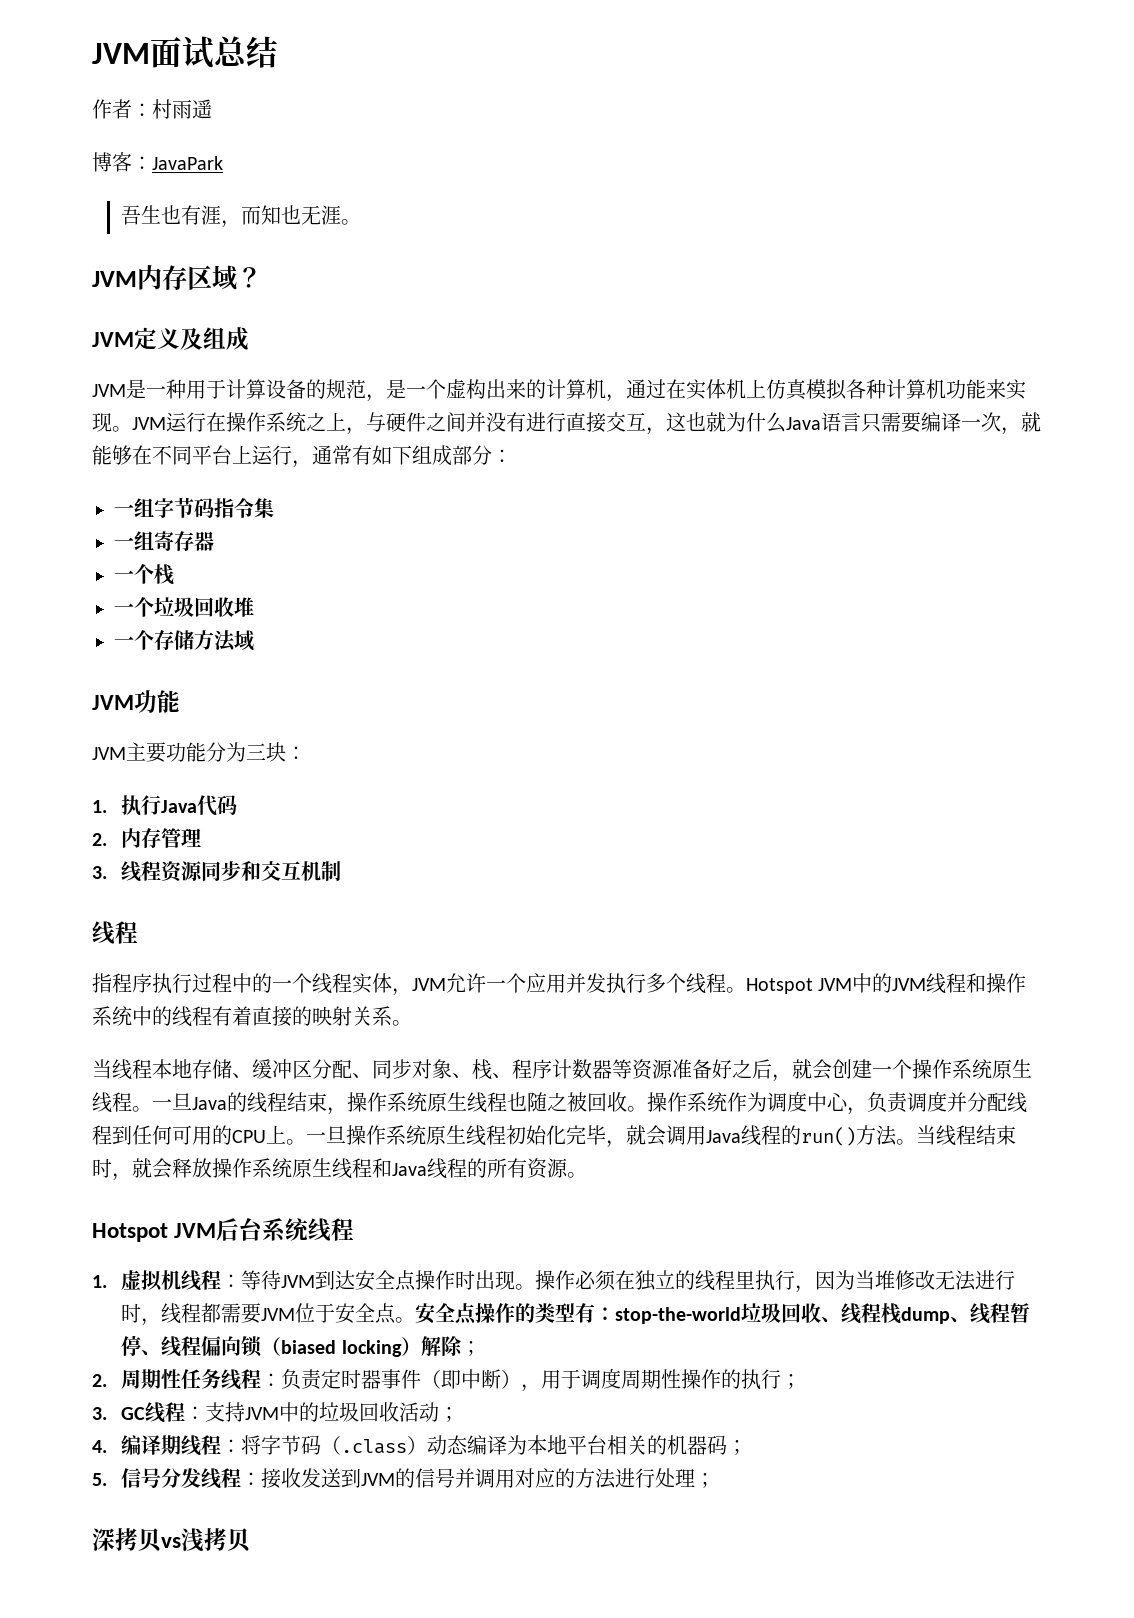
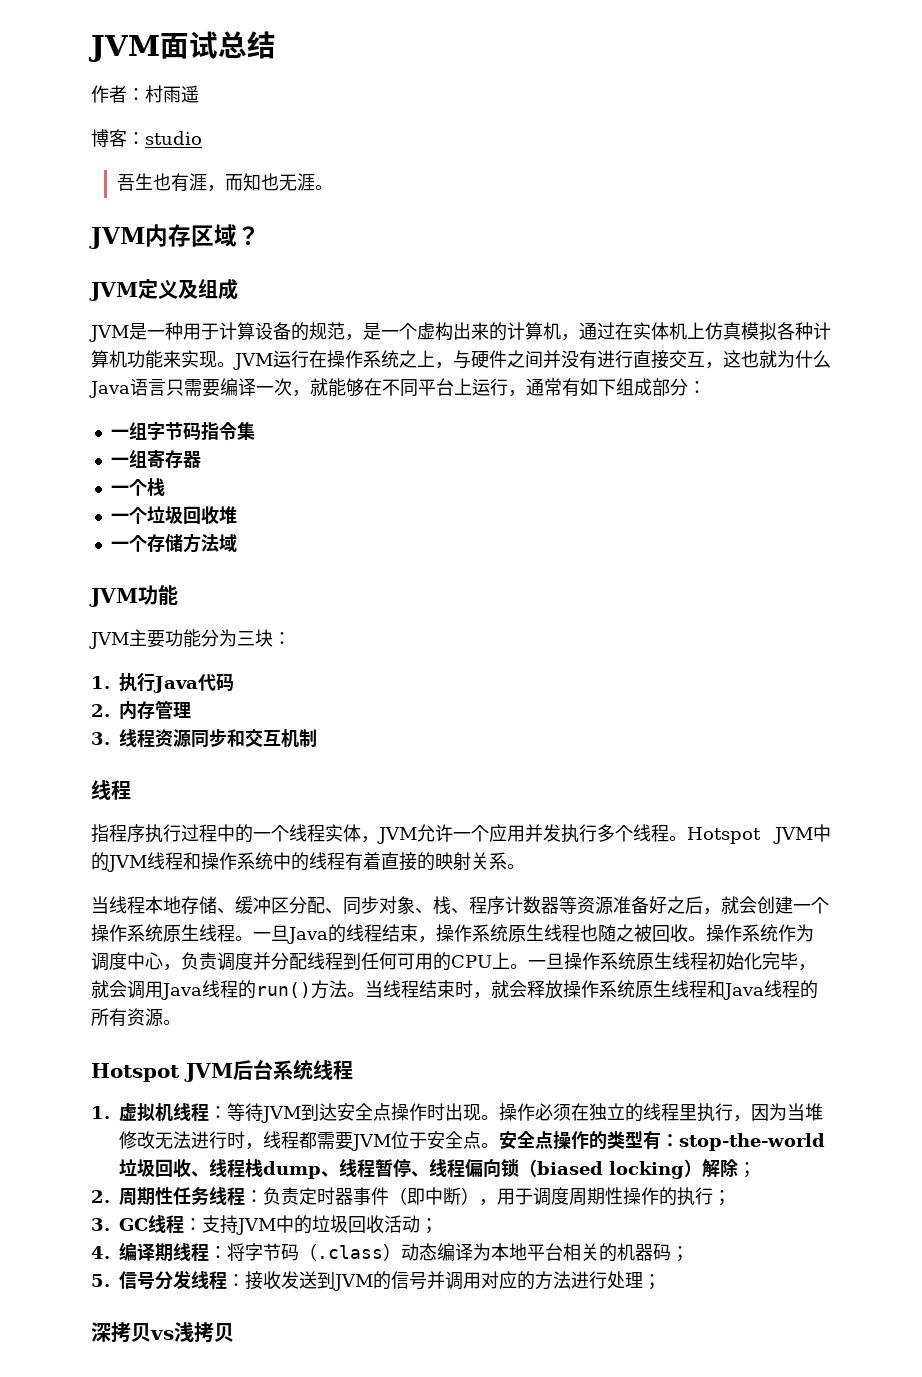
[152,156,223,170] JavaPark -> [145,131,202,145] studio

